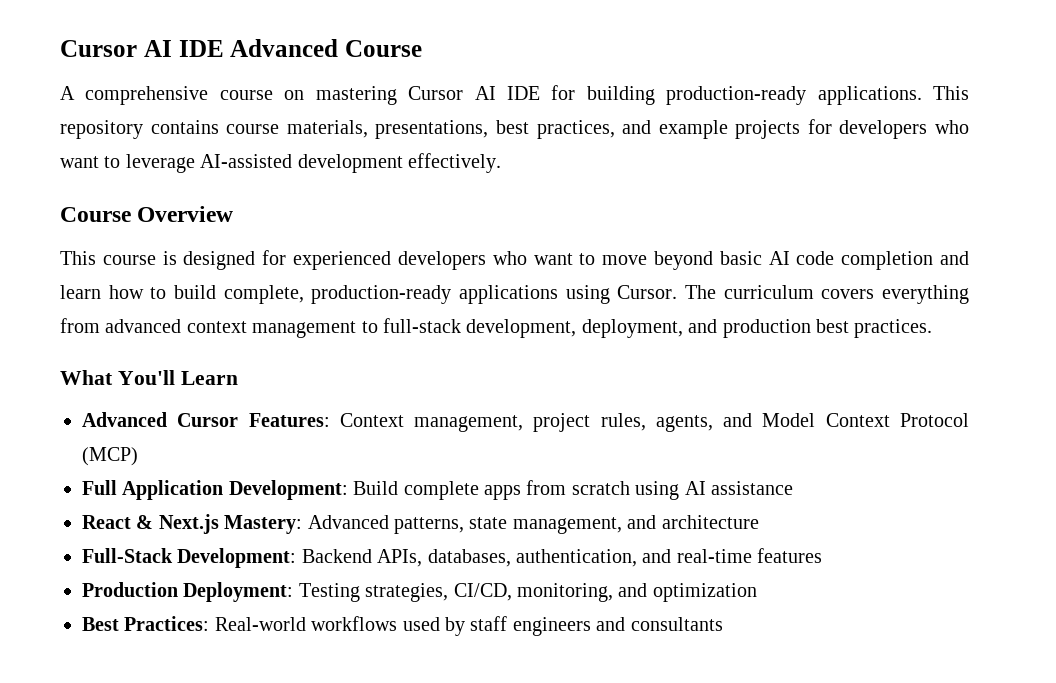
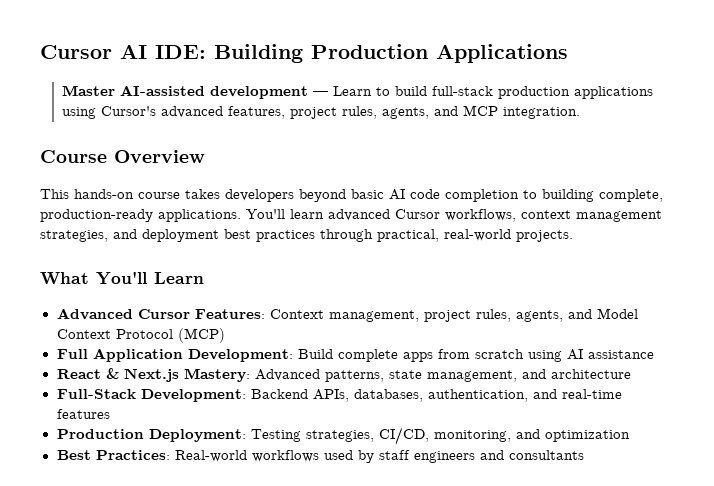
[60,39,422,57] [60,85,969,105] [60,119,970,139] [60,153,501,173] [60,206,234,222] [60,250,648,270] Cursor AI IDE Advanced Course // A comprehensive course on mastering Cursor AI IDE for building production-ready applications. This repository contains course materials, presentations, best practices, and example projects for developers who want to leverage AI-assisted development effectively. // Course Overview // This course is designed for experienced developers who want to move -> [40,44,568,63] [62,85,654,99] [62,105,581,119] [40,150,205,163] [40,189,294,202] Cursor AI IDE: Building Production Applications // Master AI-assisted development — Learn to build full-stack production applications using Cursor's advanced features, project rules, agents, and MCP integration. // Course Overview // This hands-on course takes developers
[940,251,969,265] [60,285,969,304] [60,318,933,338] and learn how to build complete, production-ready applications using Cursor. The curriculum covers everything from advanced context management to full-stack development, deployment, and production best practices. -> [523,189,663,202] [40,209,662,222] [40,229,573,242] to building complete, production-ready applications. You'll learn advanced Cursor workflows, context management strategies, and deployment best practices through practical, real-world projects.

